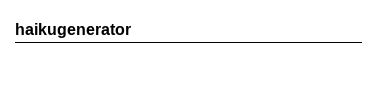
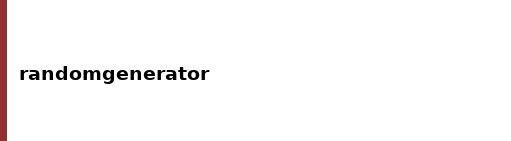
[15,23,131,38] haikugenerator -> [19,66,210,84] randomgenerator

